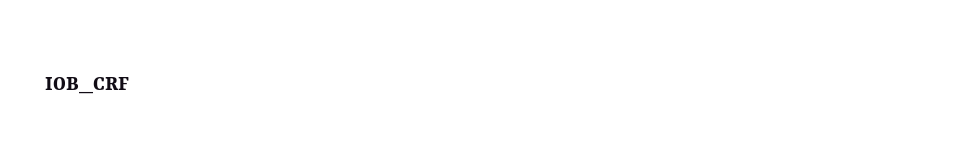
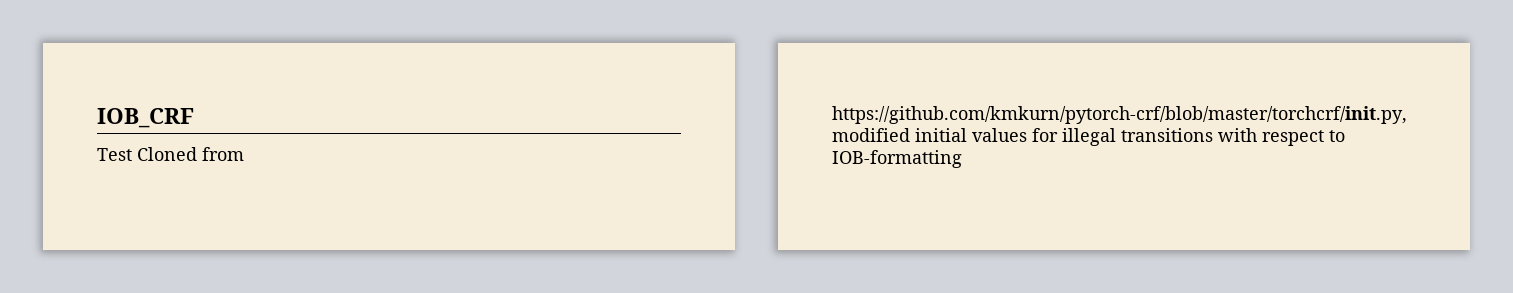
(129, 85) none -> [97,147,244,161] [832,106,1407,124] [832,128,1345,146] [832,150,962,168] // Test Cloned from https://github.com/kmkurn/pytorch-crf/blob/master/torchcrf/init.py, modified initial values for illegal transitions with respect to IOB-formatting

